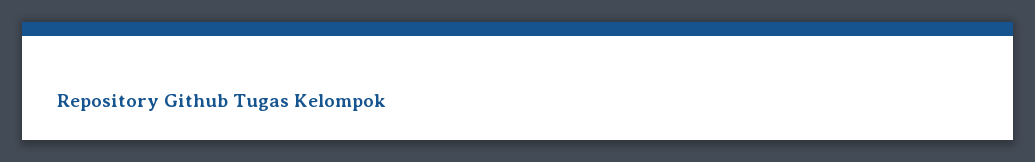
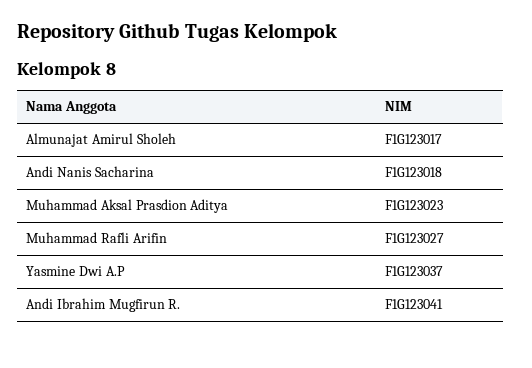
(387, 102) none -> [17,62,116,79] [26,101,117,114] [385,101,413,111] [26,133,176,147] [385,134,443,144] [26,166,154,177] [385,167,443,177] [26,199,229,213] [385,200,444,210] [26,232,167,243] [385,233,445,243] [26,266,125,276] [385,266,444,276] [26,298,181,312] [385,299,444,309] // Kelompok 8 // Nama Anggota | NIM // Almunajat Amirul Sholeh | F1G123017 // Andi Nanis Sacharina | F1G123018 // Muhammad Aksal Prasdion Aditya | F1G123023 // Muhammad Rafli Arifin | F1G123027 // Yasmine Dwi A.P | F1G123037 // Andi Ibrahim Mugfirun R. | F1G123041

